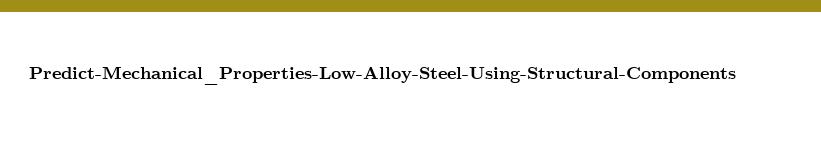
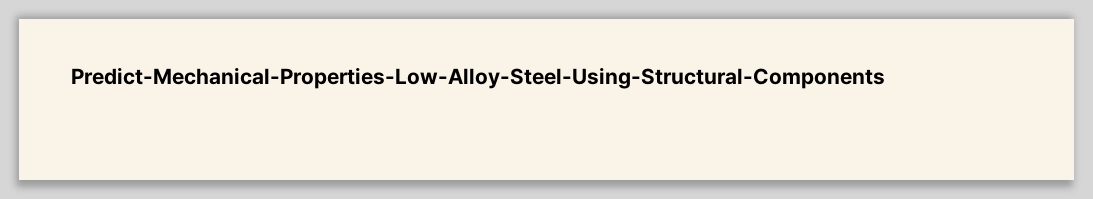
[29,66,736,85] Predict-Mechanical_Properties-Low-Alloy-Steel-Using-Structural-Components -> [71,67,885,89] Predict-Mechanical-Properties-Low-Alloy-Steel-Using-Structural-Components

